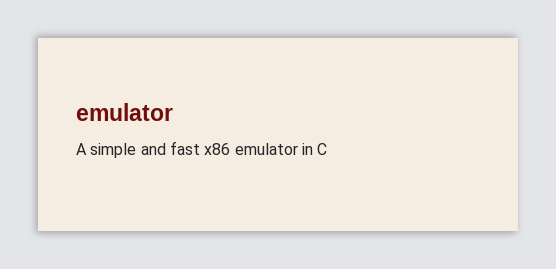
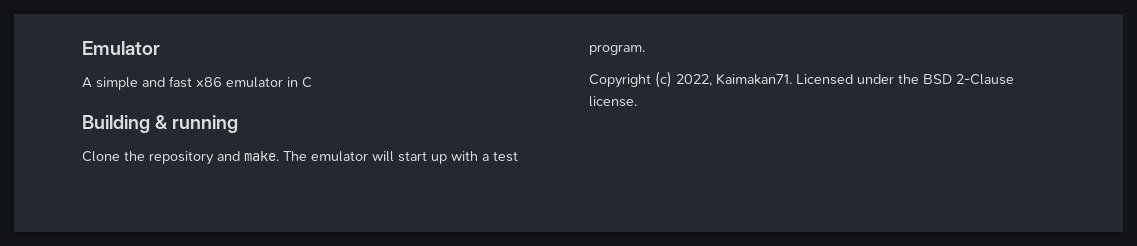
[76,103,173,121] emulator -> [82,41,160,55] Emulator
(328, 149) none -> [82,115,239,133] [82,151,518,165] [589,44,645,55] [589,71,1014,88] [589,96,637,107] // Building & running // Clone the repository and make. The emulator will start up with a test program. // Copyright (c) 2022, Kaimakan71. Licensed under the BSD 2-Clause license.

